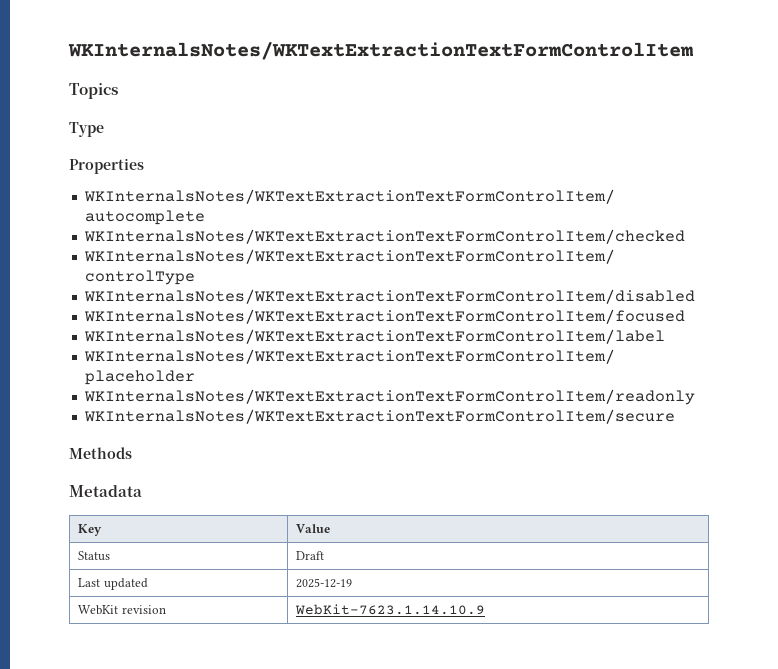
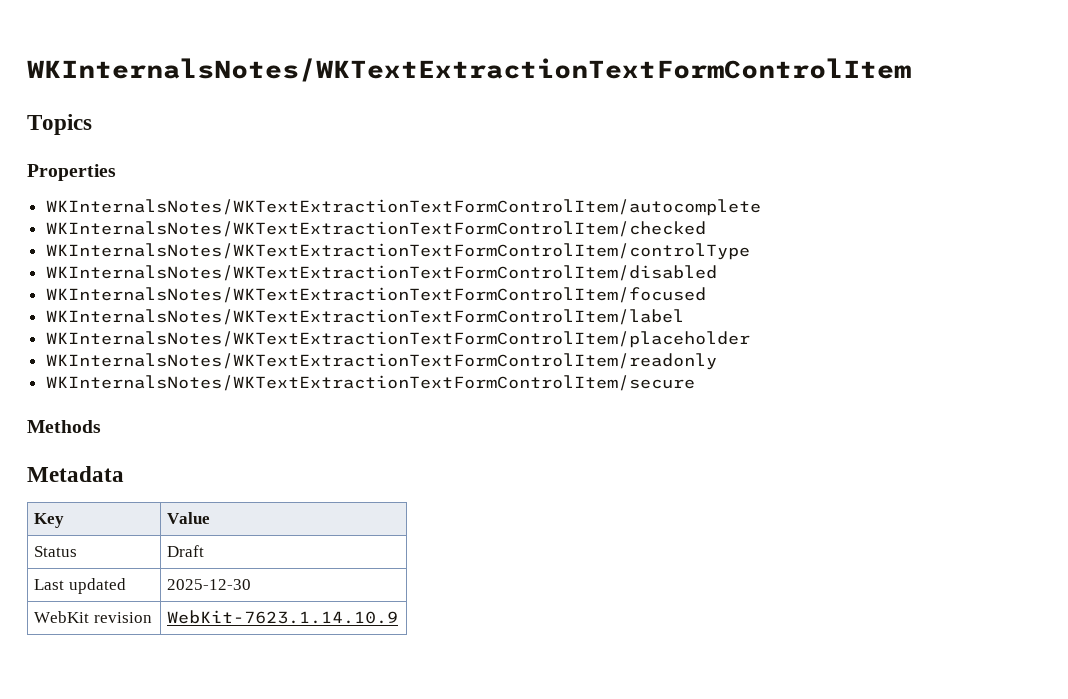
[69,122,104,137] // Type -> (92, 124) none
[296,578,353,588] 2025-12-19 -> [166,579,251,590] 2025-12-30

